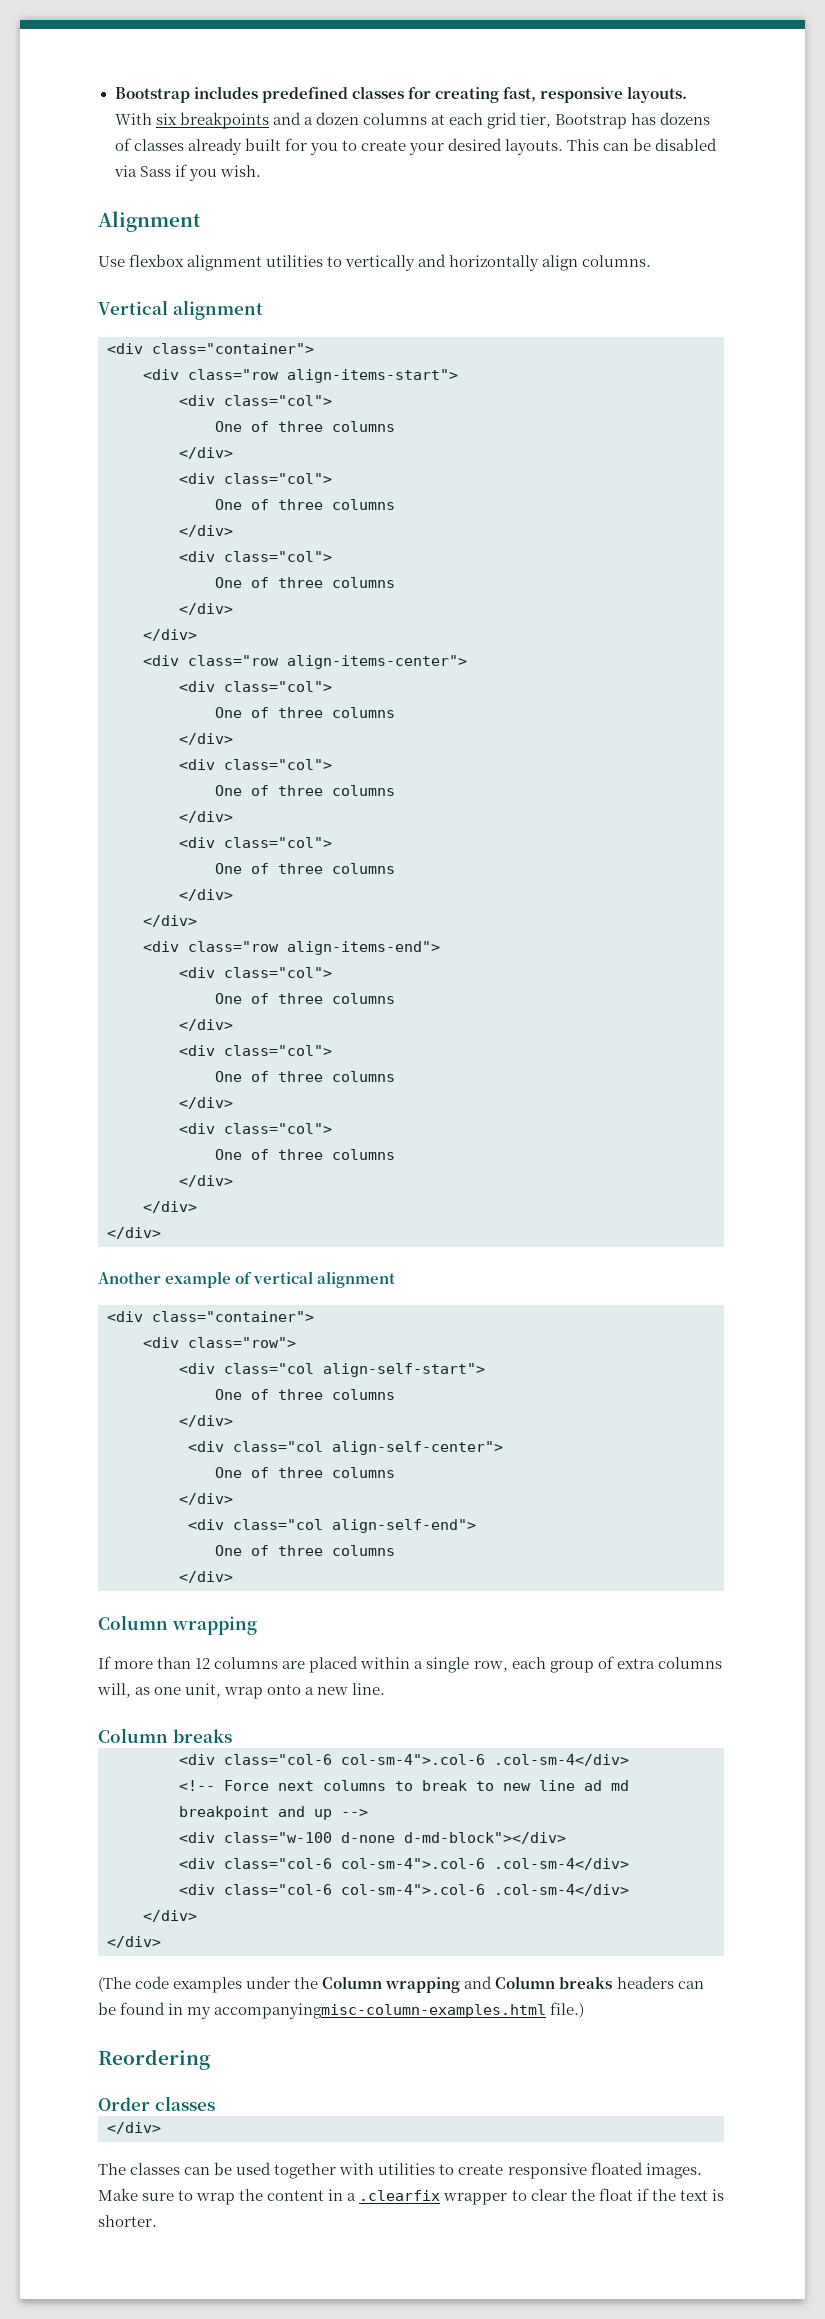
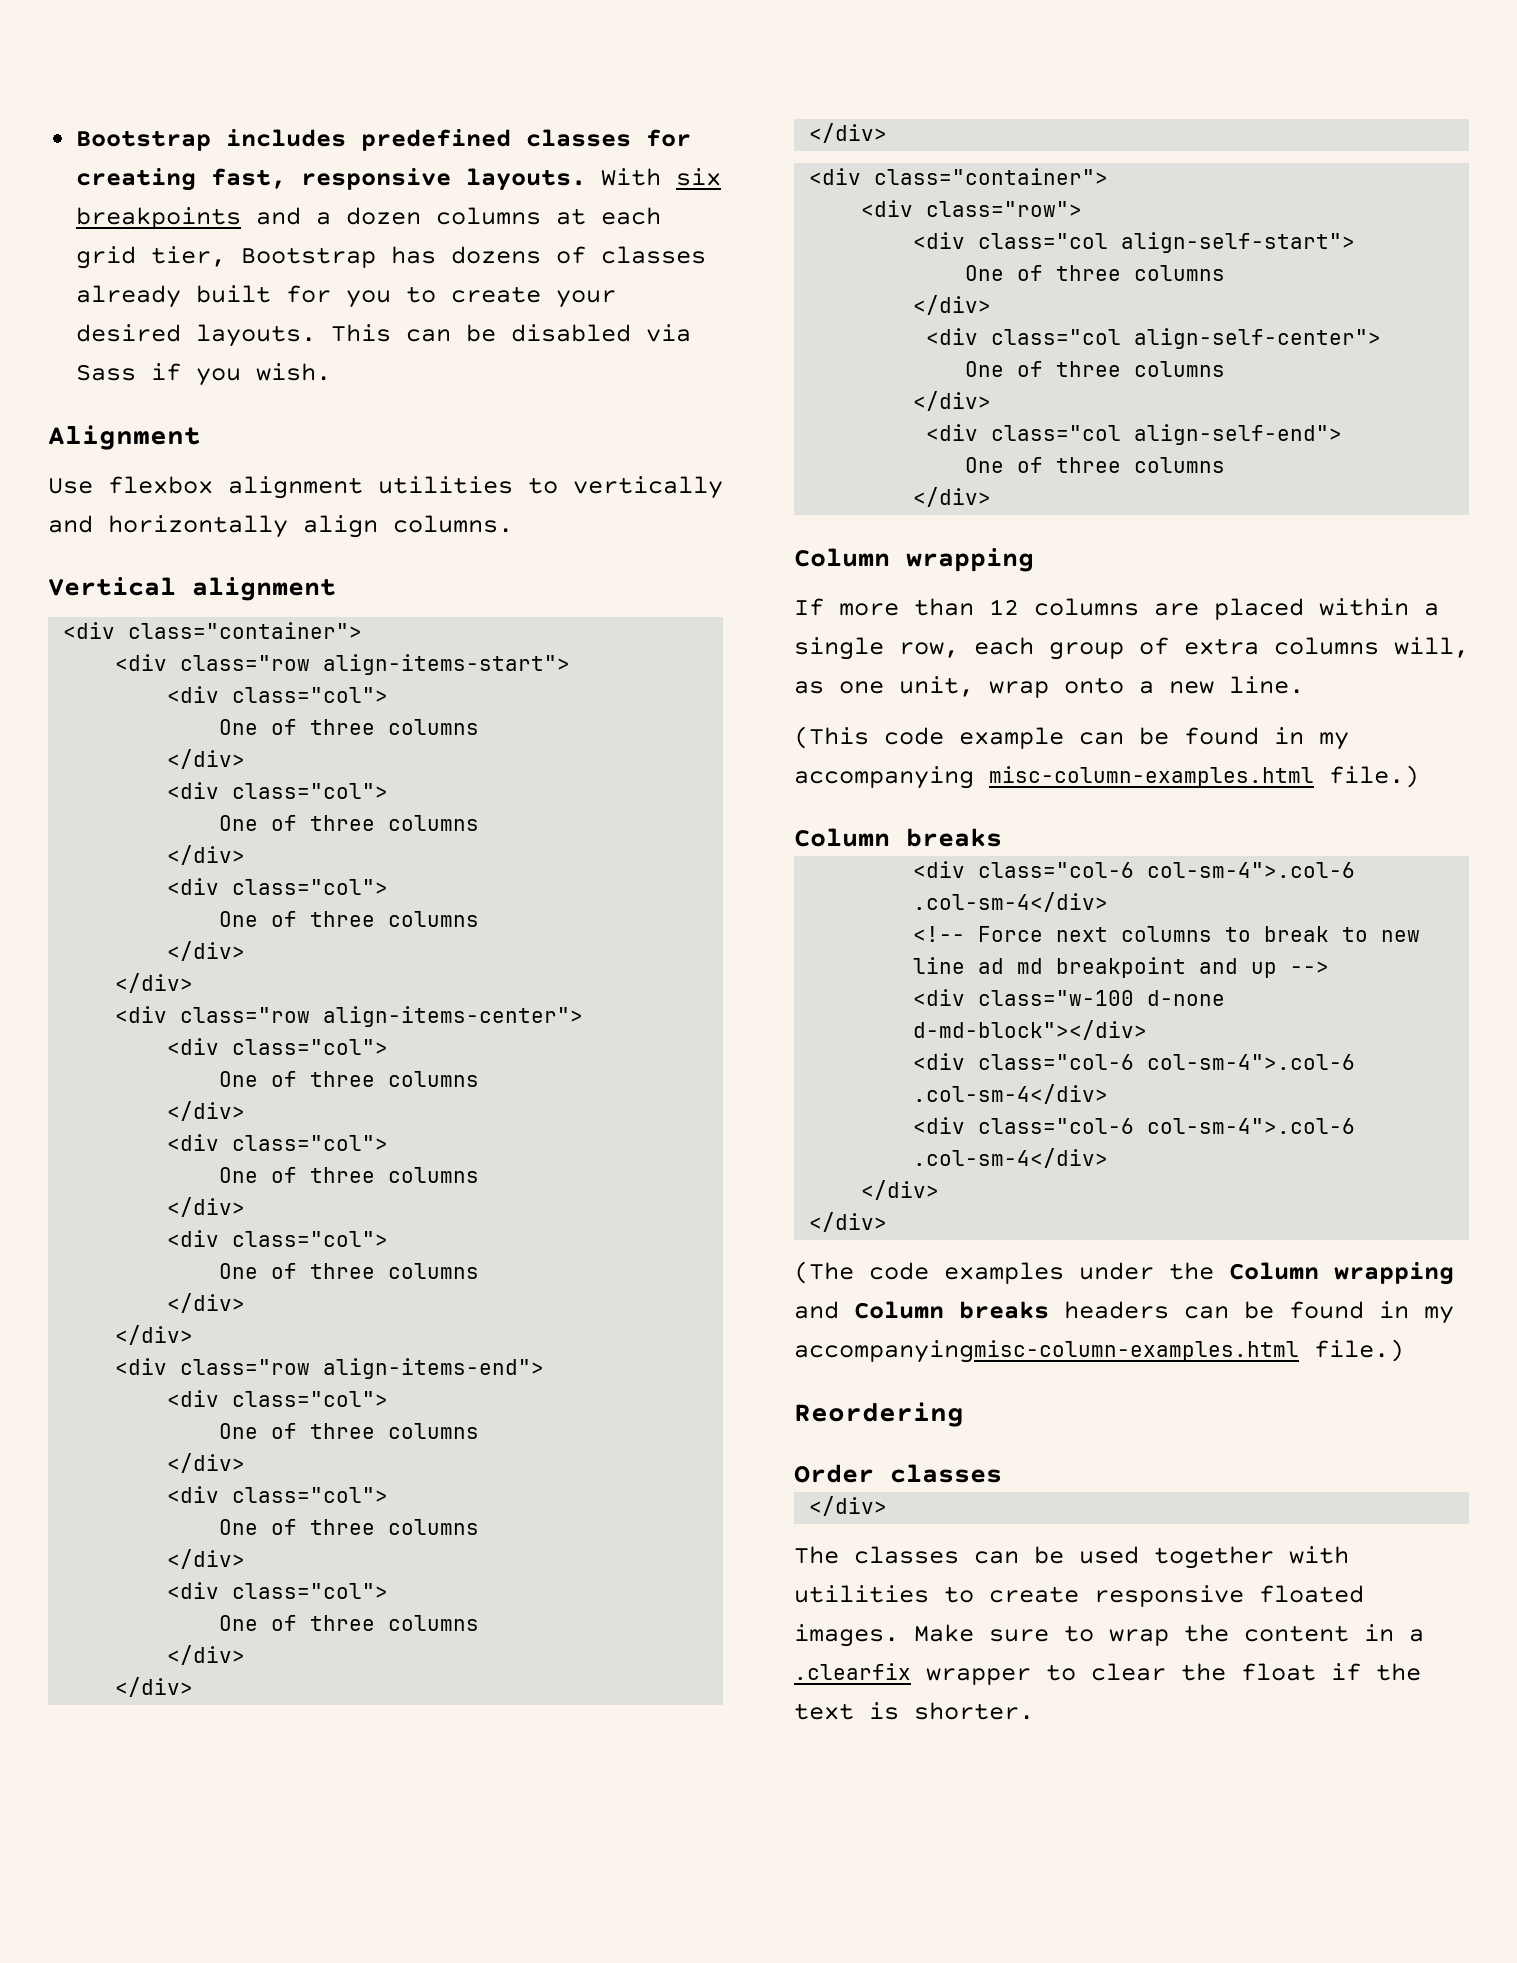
[98,1271,396,1288] // Another example of vertical alignment -> (888, 133) none
(386, 1689) none -> [794,726,1349,750] [794,765,1419,789] // (This code example can be found in my accompanying misc-column-examples.html file.)

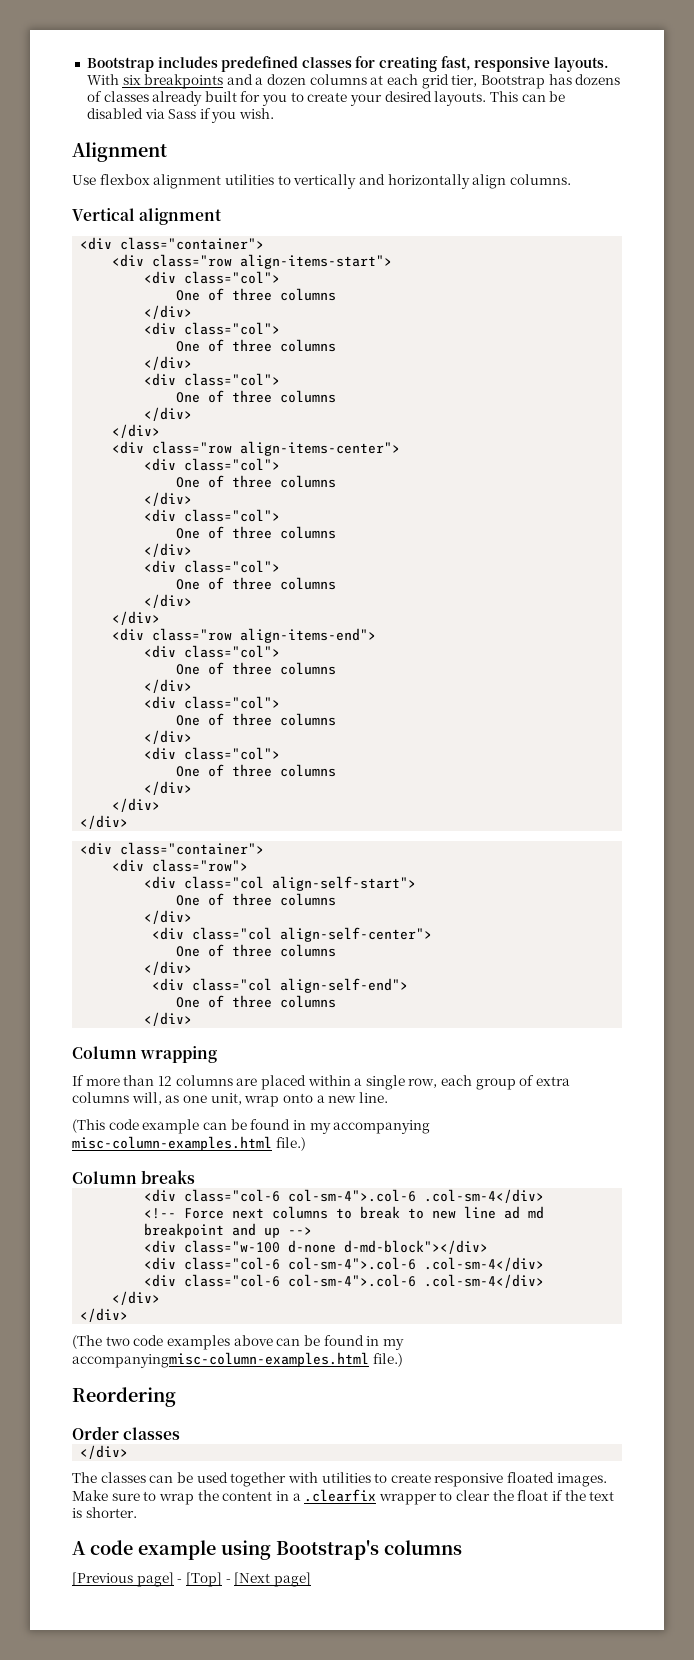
(854, 1272) none -> [105,1336,130,1346] two
[1079,1262,1454,1285] [794,1301,1169,1319] under the Column wrapping and Column breaks headers -> [233,1335,273,1346] above
(1034, 1711) none -> [72,1540,462,1560] [72,1572,311,1587] // A code example using Bootstrap's columns // [Previous page] - [Top] - [Next page]

